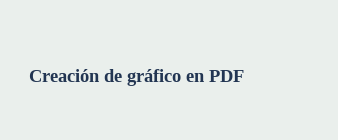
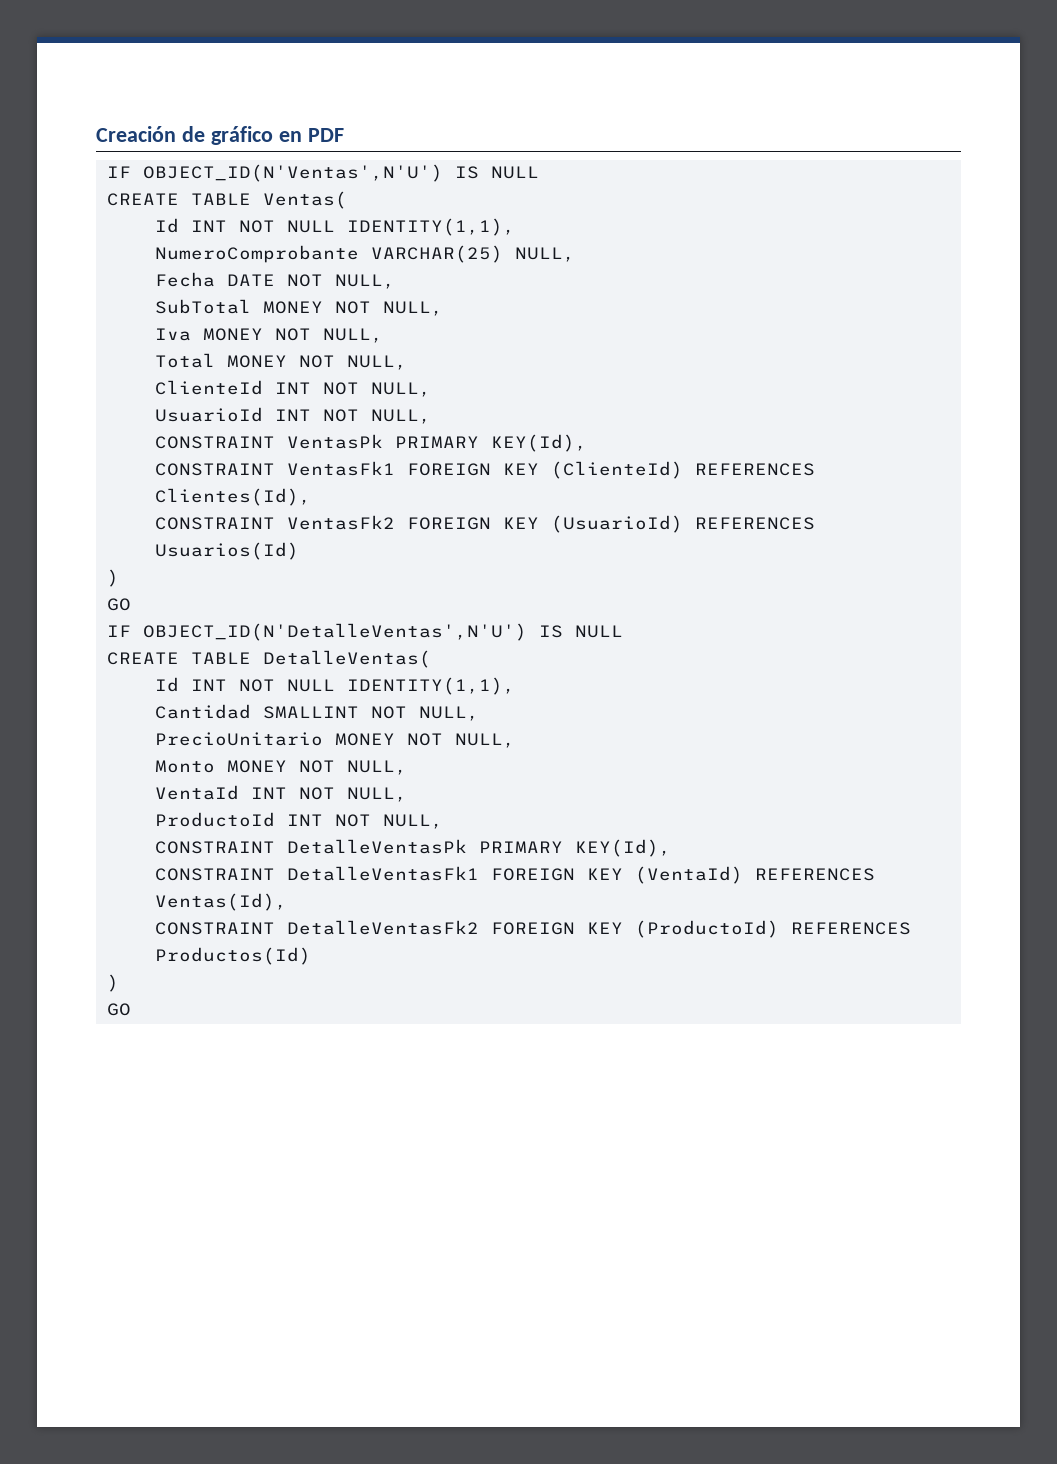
(244, 76) none -> [106,164,539,182] [106,191,347,209] [154,218,515,236] [154,245,575,263] [154,272,395,289] [154,299,443,316] [154,328,383,343] [154,353,407,370] [154,380,431,397] [154,407,431,424] [154,434,587,452] [154,461,815,479] [154,488,311,506] [154,515,815,533] [154,542,299,560] [106,569,119,587] [106,598,131,611] [106,623,623,641] [106,650,431,668] [154,677,515,695] [154,704,479,721] [154,732,515,748] [154,760,407,775] [154,785,407,802] [154,812,443,829] [154,839,671,857] [154,866,875,884] [154,893,287,911] [154,920,911,938] [154,947,311,965] [106,974,119,992] [106,1003,131,1016] // IF OBJECT_ID(N'Ventas',N'U') IS NULL // CREATE TABLE Ventas( // Id INT NOT NULL IDENTITY(1,1), // NumeroComprobante VARCHAR(25) NULL, // Fecha DATE NOT NULL, // SubTotal MONEY NOT NULL, // Iva MONEY NOT NULL, // Total MONEY NOT NULL, // ClienteId INT NOT NULL, // UsuarioId INT NOT NULL, // CONSTRAINT VentasPk PRIMARY KEY(Id), // CONSTRAINT VentasFk1 FOREIGN KEY (ClienteId) REFERENCES Clientes(Id), // CONSTRAINT VentasFk2 FOREIGN KEY (UsuarioId) REFERENCES Usuarios(Id) // ) // GO // IF OBJECT_ID(N'DetalleVentas',N'U') IS NULL // CREATE TABLE DetalleVentas( // Id INT NOT NULL IDENTITY(1,1), // Cantidad SMALLINT NOT NULL, // PrecioUnitario MONEY NOT NULL, // Monto MONEY NOT NULL, // VentaId INT NOT NULL, // ProductoId INT NOT NULL, // CONSTRAINT DetalleVentasPk PRIMARY KEY(Id), // CONSTRAINT DetalleVentasFk1 FOREIGN KEY (VentaId) REFERENCES Ventas(Id), // CONSTRAINT DetalleVentasFk2 FOREIGN KEY (ProductoId) REFERENCES Productos(Id) // ) // GO

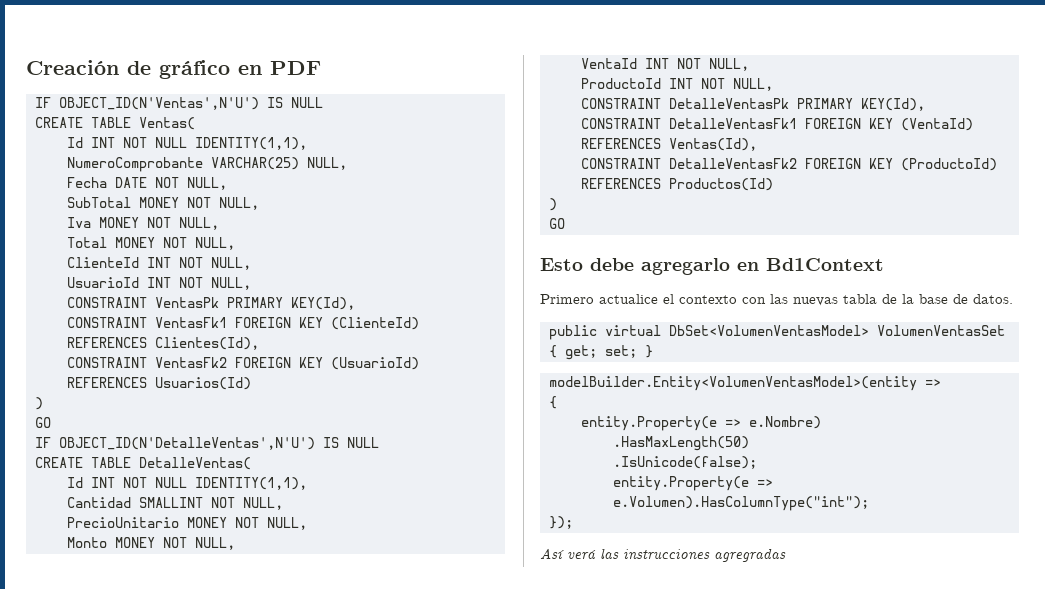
(131, 1009) none -> [540,258,884,275] [540,294,1013,306] [549,325,1005,340] [549,345,653,360] [549,376,941,391] [549,396,557,409] [581,416,821,431] [613,436,749,451] [613,456,757,469] [613,476,773,491] [613,496,869,511] [549,516,573,529] [540,548,786,562] // Esto debe agregarlo en Bd1Context // Primero actualice el contexto con las nuevas tabla de la base de datos. // public virtual DbSet<VolumenVentasModel> VolumenVentasSet { get; set; } // modelBuilder.Entity<VolumenVentasModel>(entity => // { // entity.Property(e => e.Nombre) // .HasMaxLength(50) // .IsUnicode(false); // entity.Property(e => e.Volumen).HasColumnType("int"); // }); // Así verá las instrucciones agregradas

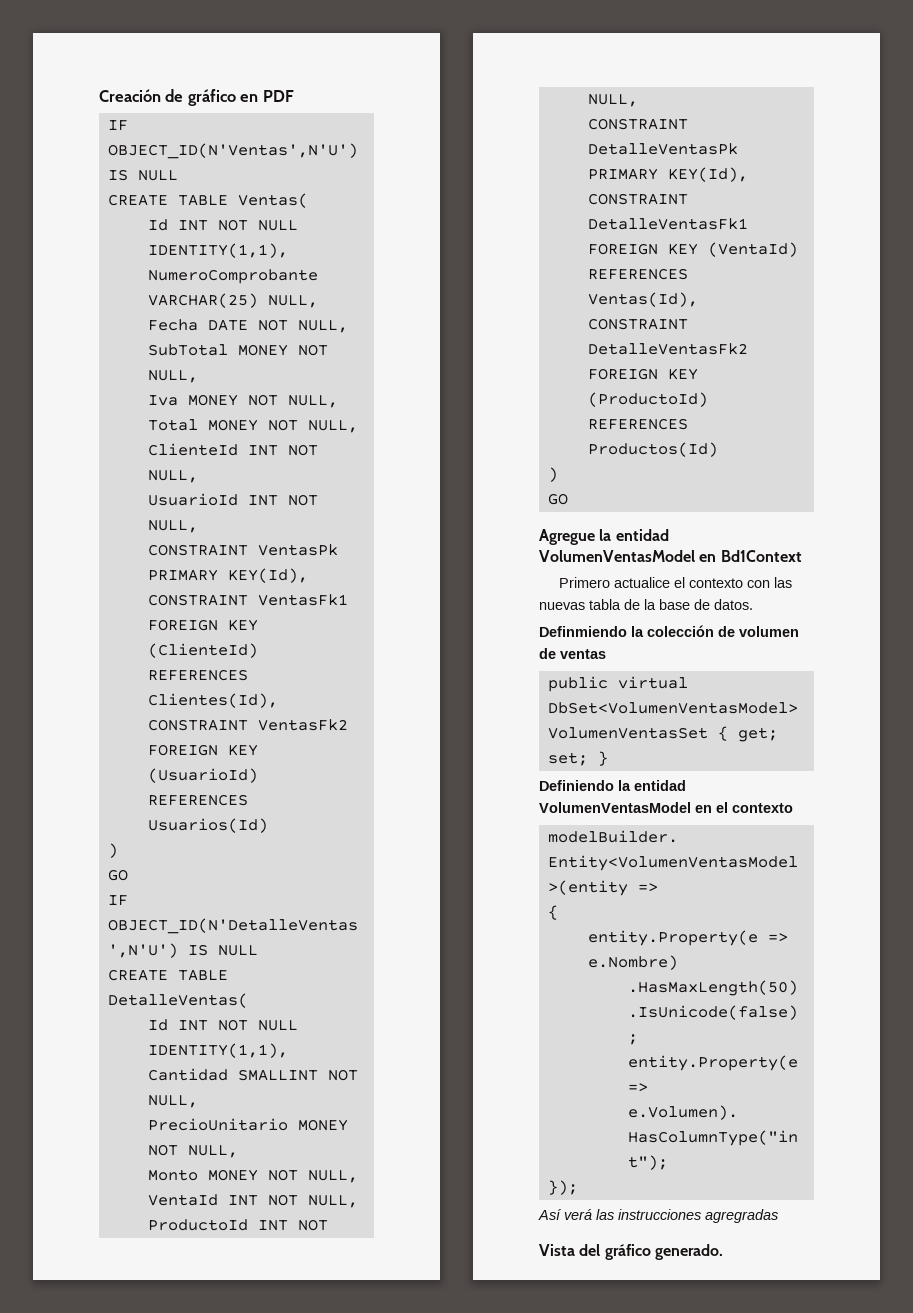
[540,258,730,275] Esto debe agregarlo -> [539,529,669,545] [539,550,695,562] Agregue la entidad VolumenVentasModel
(1013, 299) none -> [539,625,799,637] [539,648,606,659] // Definmiendo la colección de volumen de ventas
(653, 351) none -> [539,780,686,791] [539,802,793,813] // Definiendo la entidad VolumenVentasModel en el contexto
(786, 555) none -> [539,1244,723,1260] // Vista del gráfico generado.

